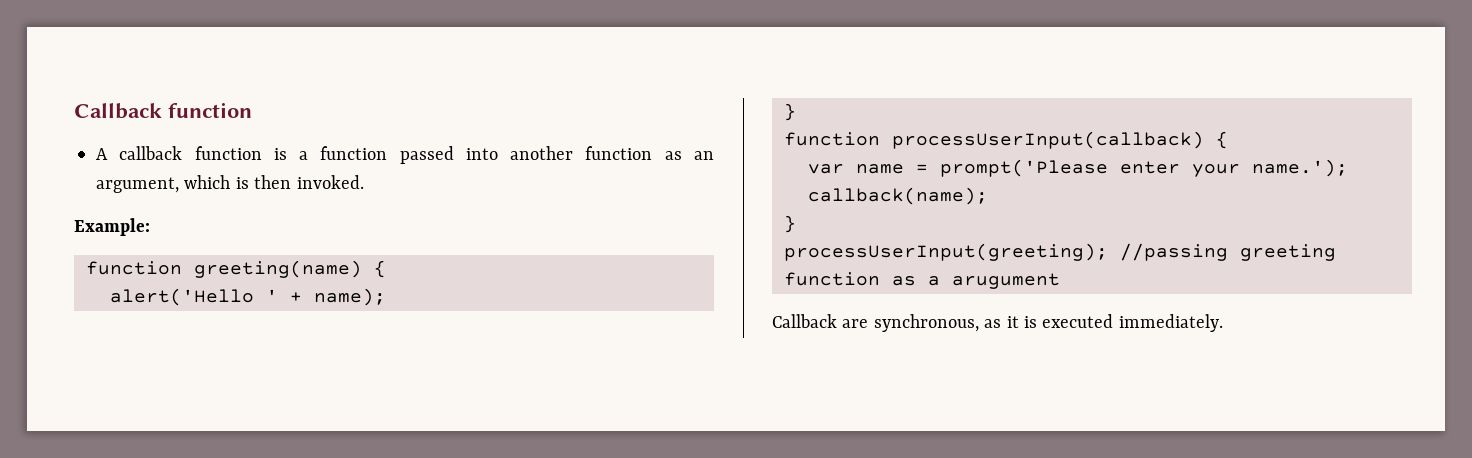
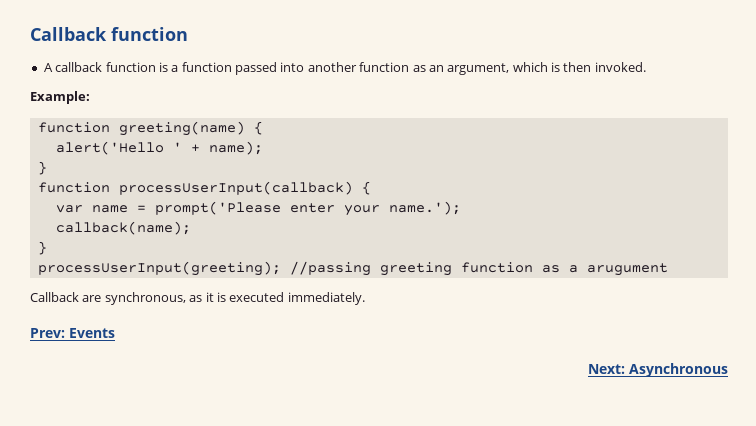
(1223, 323) none -> [30,328,115,338] [588,363,728,377] // Prev: Events // Next: Asynchronous

